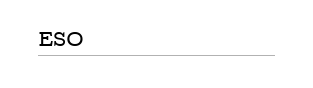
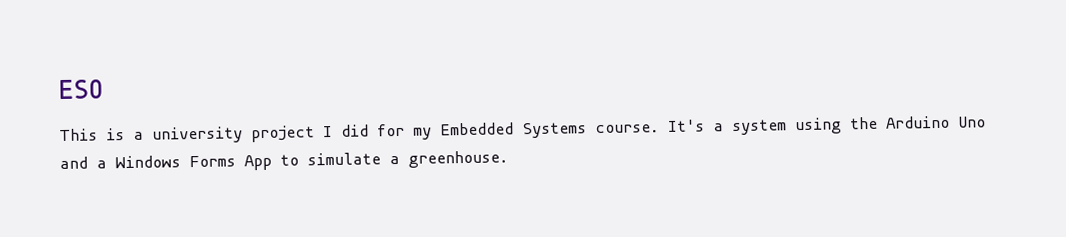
(84, 39) none -> [59,115,986,144] [59,150,509,171] // This is a university project I did for my Embedded Systems course. It's a system using the Arduino Uno and a Windows Forms App to simulate a greenhouse.

